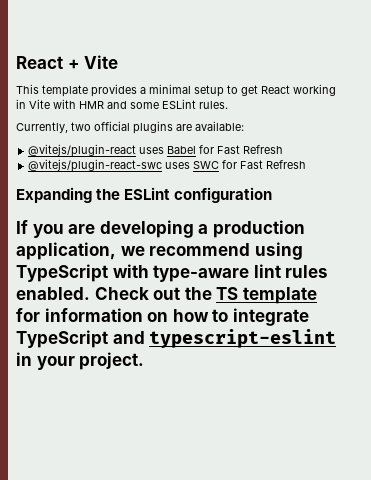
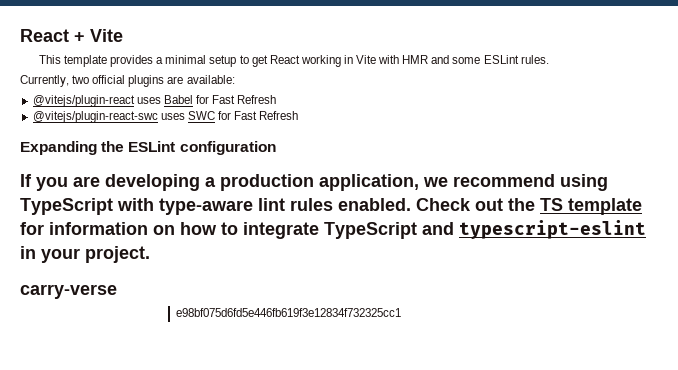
(145, 361) none -> [20,284,117,299] [176,308,402,317] // carry-verse // e98bf075d6fd5e446fb619f3e12834f732325cc1

